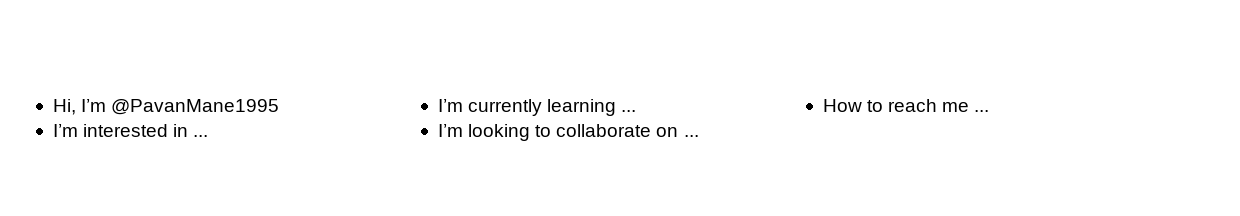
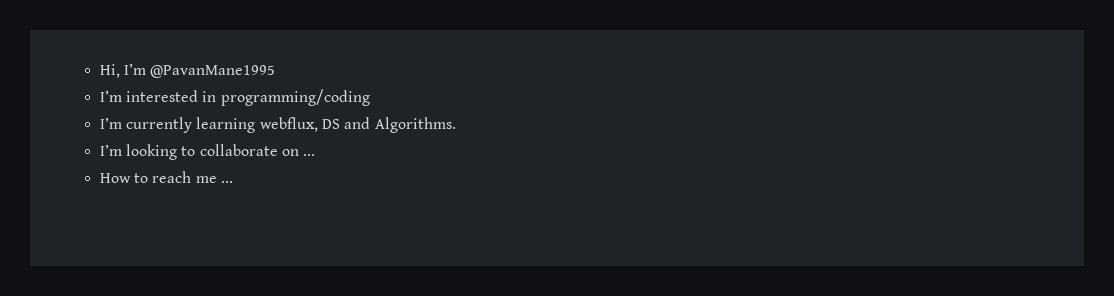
[193,135,209,137] ... -> [220,89,370,106] programming/coding
[621,110,637,112] ... -> [259,117,456,133] webflux, DS and Algorithms.

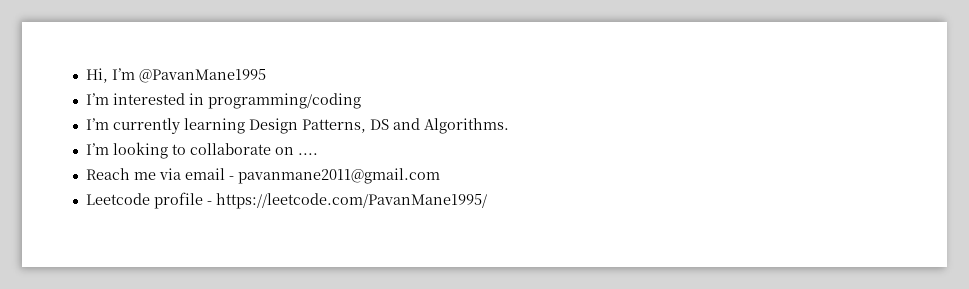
[259,117,318,132] webflux, -> [248,118,366,134] Design Patterns,
[303,154,316,156] [99,171,233,183] ... // How to reach me ... -> [297,153,318,155] [85,168,440,184] [85,192,487,209] .... // Reach me via email - pavanmane2011@gmail.com // Leetcode profile - https://leetcode.com/PavanMane1995/

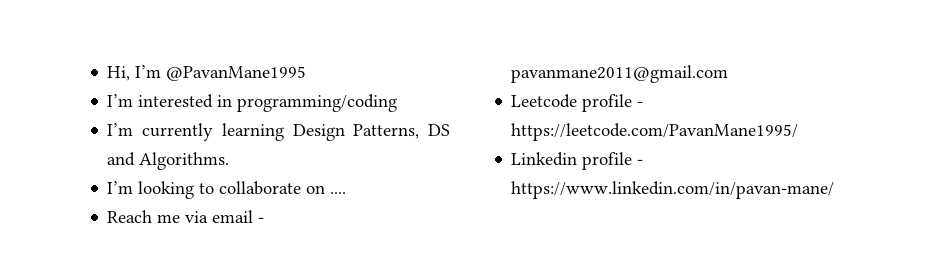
(487, 201) none -> [511,152,644,170] [511,181,835,199] // Linkedin profile - https://www.linkedin.com/in/pavan-mane/

